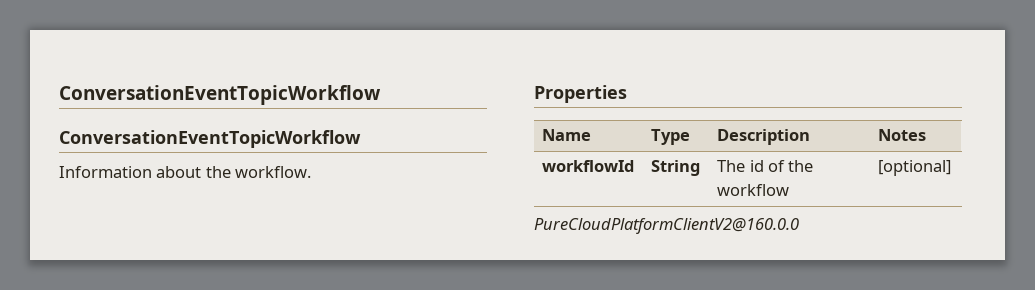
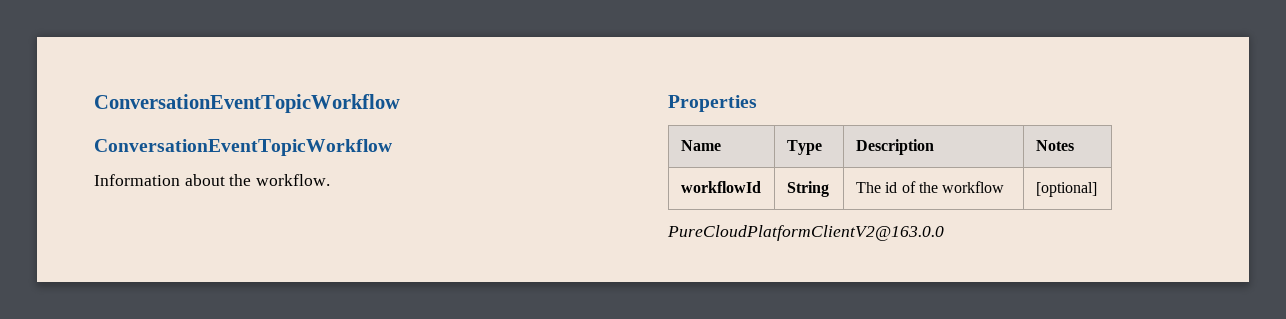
[534,218,799,234] PureCloudPlatformClientV2@160.0.0 -> [667,225,944,241] PureCloudPlatformClientV2@163.0.0

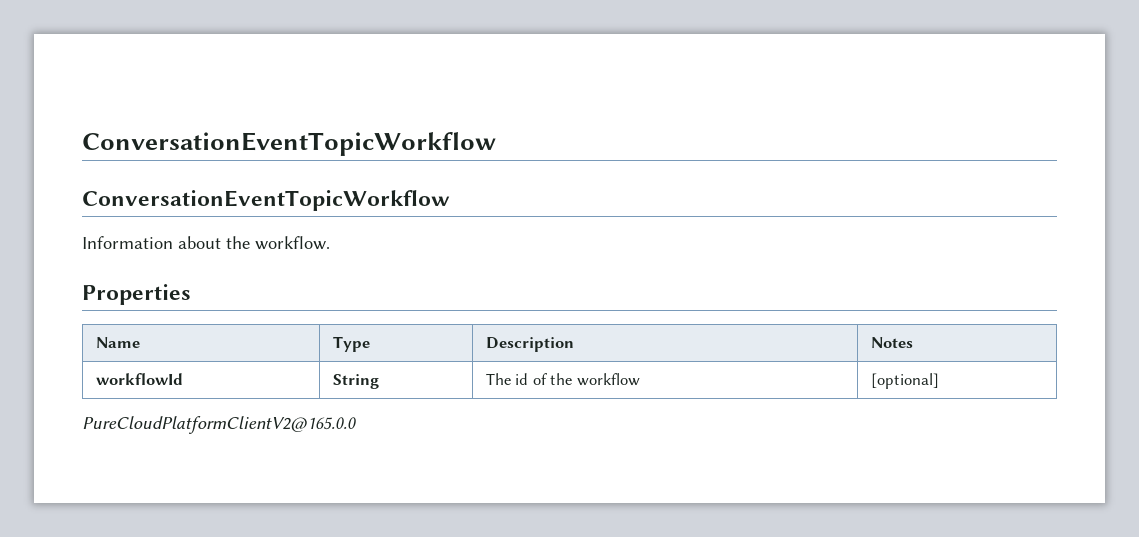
[667,225,944,241] PureCloudPlatformClientV2@163.0.0 -> [82,416,356,434] PureCloudPlatformClientV2@165.0.0

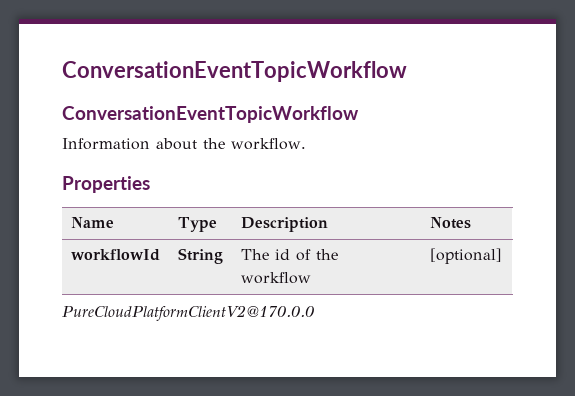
[82,416,356,434] PureCloudPlatformClientV2@165.0.0 -> [62,305,314,321] PureCloudPlatformClientV2@170.0.0

